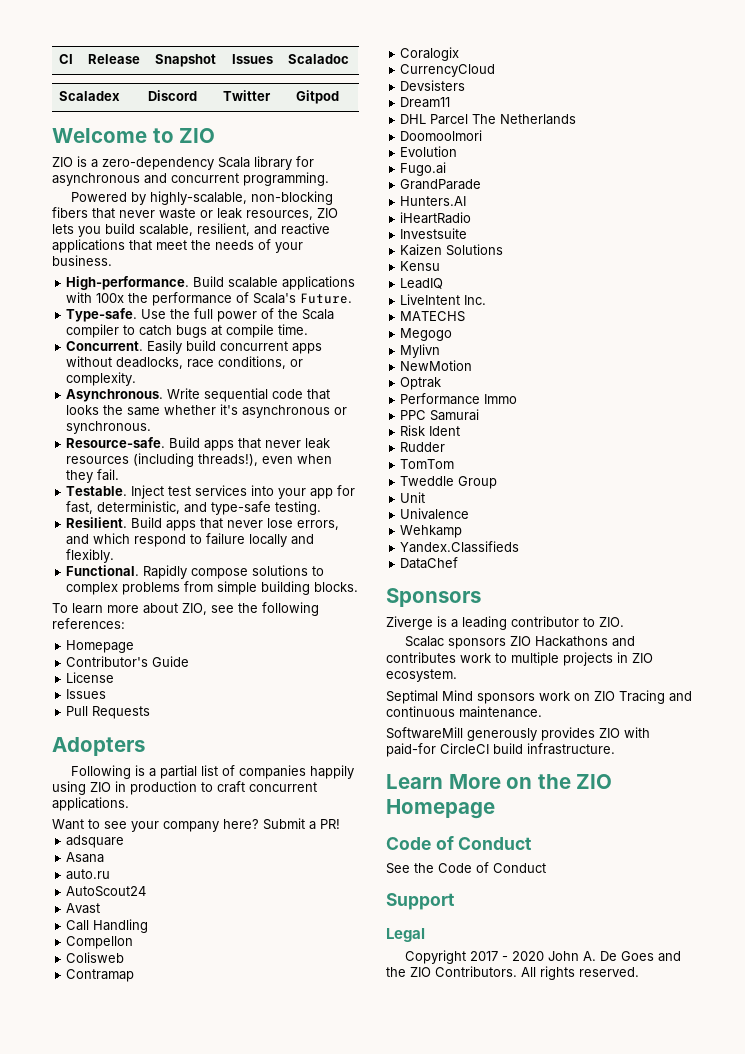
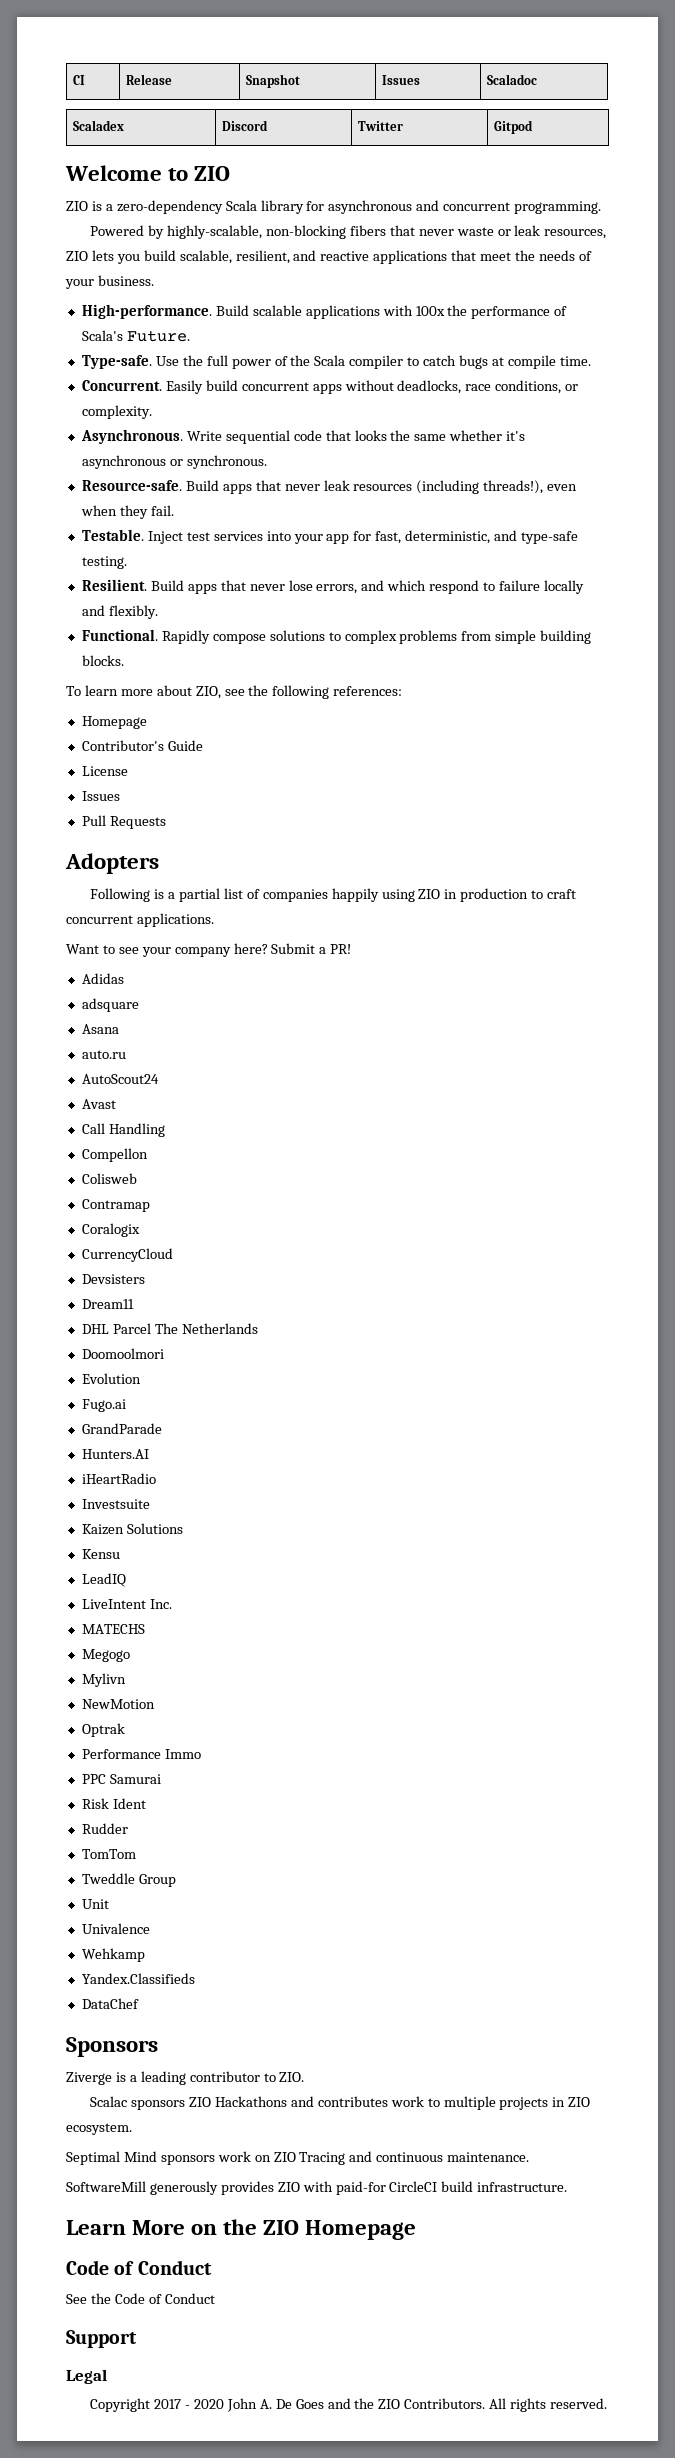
(340, 824) none -> [81,973,124,984] // Adidas

